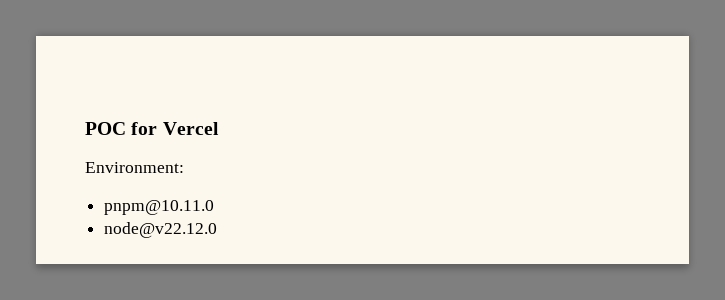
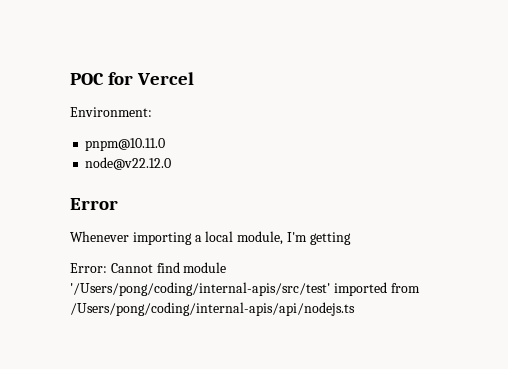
(218, 230) none -> [70,198,118,210] [70,231,351,245] [70,262,227,273] [70,282,420,296] [70,302,355,316] // Error // Whenever importing a local module, I'm getting // Error: Cannot find module '/Users/pong/coding/internal-apis/src/test' imported from /Users/pong/coding/internal-apis/api/nodejs.ts

